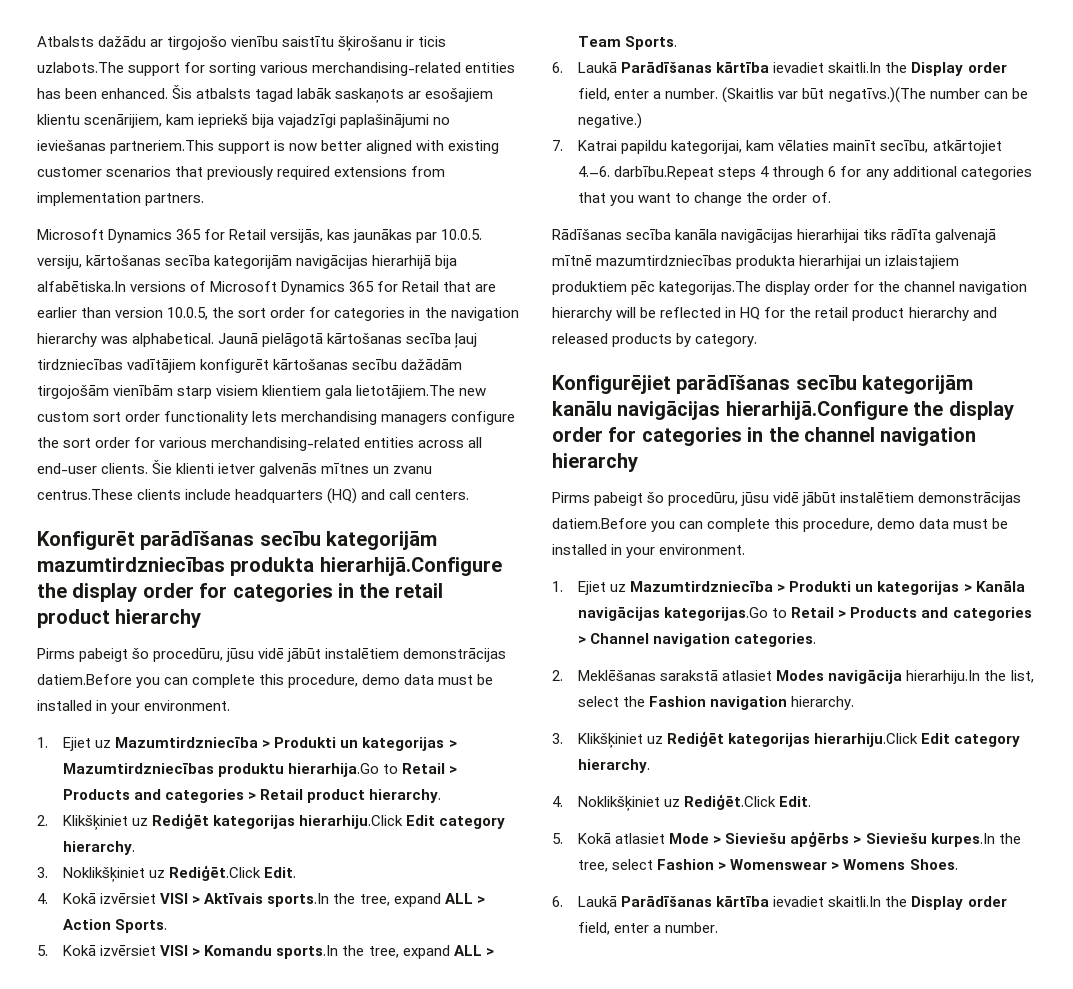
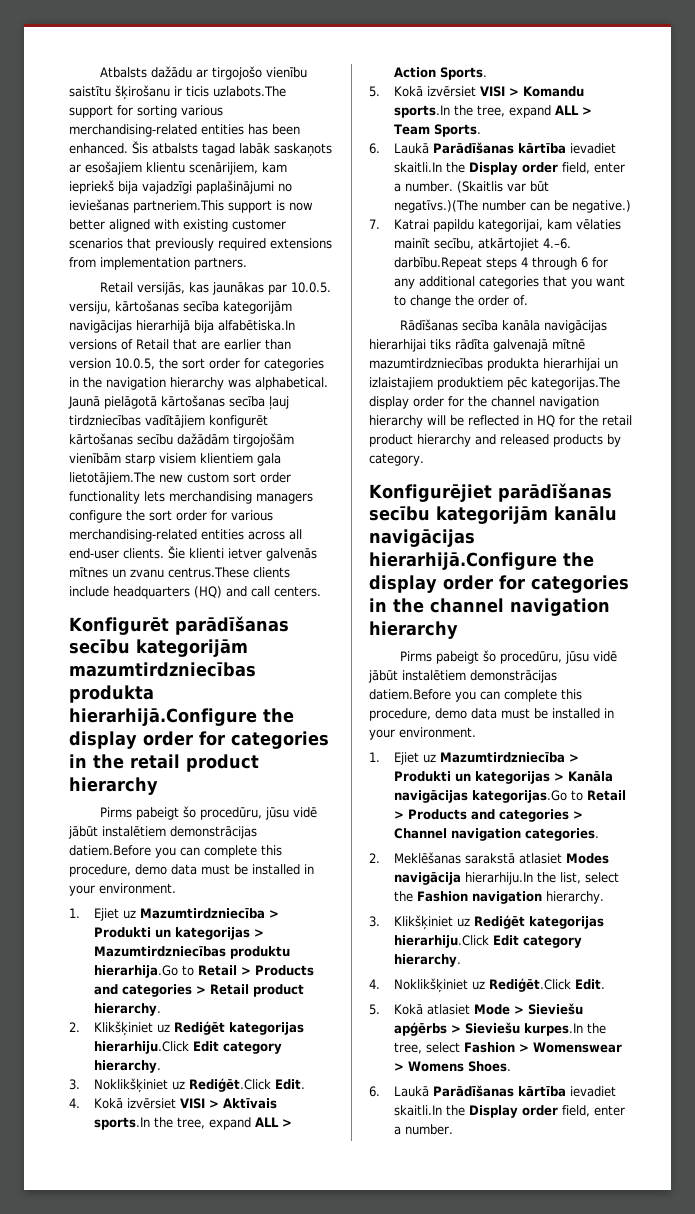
[37,229,226,243] Microsoft Dynamics 365 for -> (247, 263) none
[210,281,399,295] Microsoft Dynamics 365 for -> (133, 344) none

